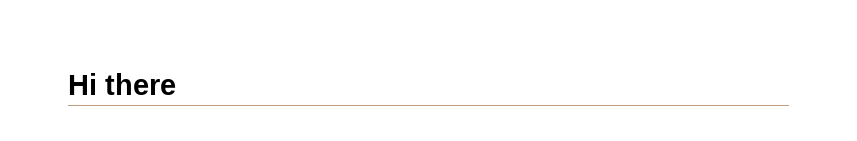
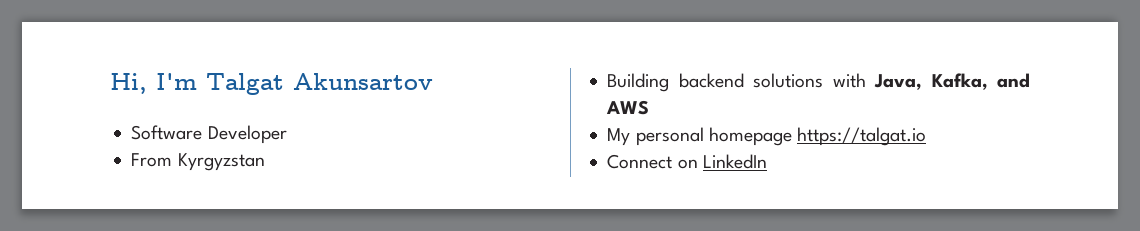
[68,73,176,95] Hi there -> [110,73,433,95] [131,125,287,144] [131,153,265,171] [607,73,1030,92] [606,100,650,115] [607,127,927,146] [607,154,767,169] Hi, I'm Talgat Akunsartov // Software Developer // From Kyrgyzstan // Building backend solutions with Java, Kafka, and AWS // My personal homepage https://talgat.io // Connect on LinkedIn

